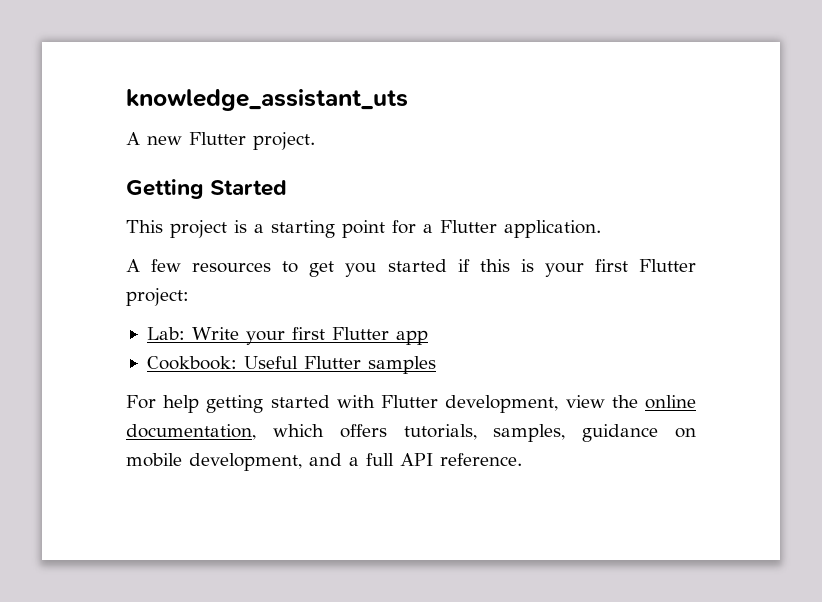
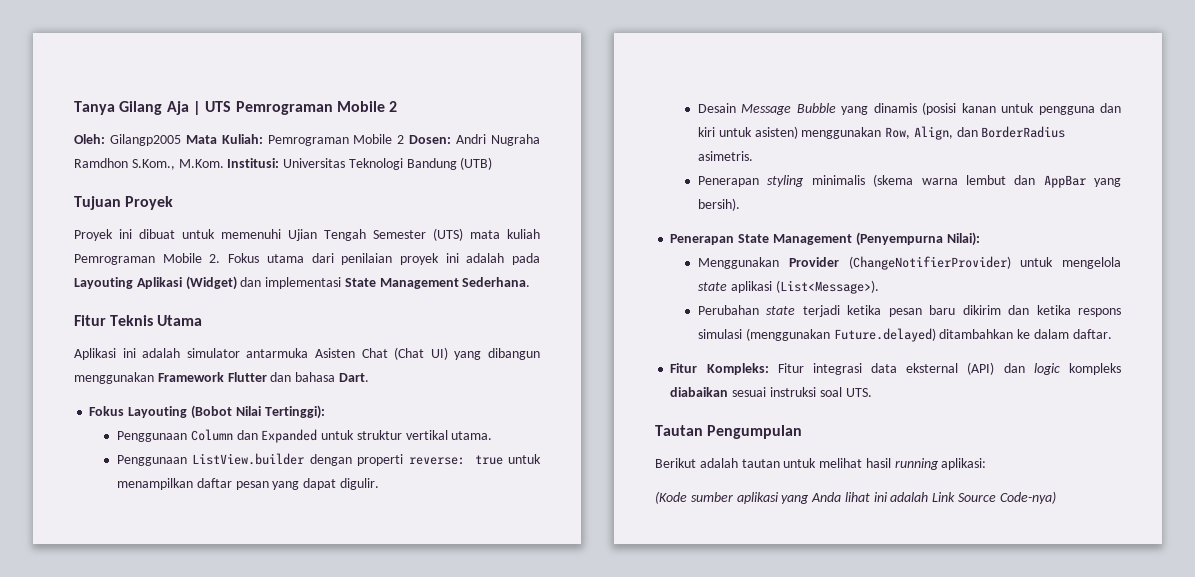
[126,89,408,111] [126,132,315,150] [126,179,288,199] [126,220,601,238] [126,259,696,277] [126,288,189,306] [146,327,428,345] [146,356,436,374] [126,395,696,413] [126,424,696,442] [126,453,522,471] knowledge_assistant_uts // A new Flutter project. // Getting Started // This project is a starting point for a Flutter application. // A few resources to get you started if this is your first Flutter project: // Lab: Write your first Flutter app // Cookbook: Useful Flutter samples // For help getting started with Flutter development, view the online documentation, which offers tutorials, samples, guidance on mobile development, and a full API reference. -> [74,101,398,115] [74,134,541,146] [74,157,493,170] [74,196,174,210] [74,228,540,241] [74,253,540,265] [74,276,531,290] [74,315,203,326] [74,347,541,360] [74,372,369,384] [89,405,325,419] [117,429,493,443] [117,453,541,466] [117,478,379,490] [698,102,1121,115] [698,126,1066,140] [698,151,754,161] [698,174,1121,188] [698,198,741,211] [670,232,980,246] [698,256,1121,270] [698,280,879,294] [698,305,1121,317] [698,328,1112,342] [670,362,1121,375] [670,387,872,397] [655,425,803,439] [655,458,987,470] [655,491,1056,504] Tanya Gilang Aja | UTS Pemrograman Mobile 2 // Oleh: Gilangp2005 Mata Kuliah: Pemrograman Mobile 2 Dosen: Andri Nugraha Ramdhon S.Kom., M.Kom. Institusi: Universitas Teknologi Bandung (UTB) // Tujuan Proyek // Proyek ini dibuat untuk memenuhi Ujian Tengah Semester (UTS) mata kuliah Pemrograman Mobile 2. Fokus utama dari penilaian proyek ini adalah pada Layouting Aplikasi (Widget) dan implementasi State Management Sederhana. // Fitur Teknis Utama // Aplikasi ini adalah simulator antarmuka Asisten Chat (Chat UI) yang dibangun menggunakan Framework Flutter dan bahasa Dart. // Fokus Layouting (Bobot Nilai Tertinggi): // Penggunaan Column dan Expanded untuk struktur vertikal utama. // Penggunaan ListView.builder dengan properti reverse: true untuk menampilkan daftar pesan yang dapat digulir. // Desain Message Bubble yang dinamis (posisi kanan untuk pengguna dan kiri untuk asisten) menggunakan Row, Align, dan BorderRadius asimetris. // Penerapan styling minimalis (skema warna lembut dan AppBar yang bersih). // Penerapan State Management (Penyempurna Nilai): // Menggunakan Provider (ChangeNotifierProvider) untuk mengelola state aplikasi (List<Message>). // Perubahan state terjadi ketika pesan baru dikirim dan ketika respons simulasi (menggunakan Future.delayed) ditambahkan ke dalam daftar. // Fitur Kompleks: Fitur integrasi data eksternal (API) dan logic kompleks diabaikan sesuai instruksi soal UTS. // Tautan Pengumpulan // Berikut adalah tautan untuk melihat hasil running aplikasi: // (Kode sumber aplikasi yang Anda lihat ini adalah Link Source Code-nya)

